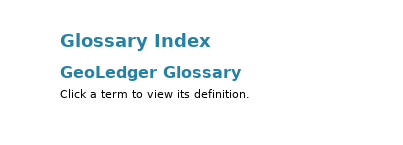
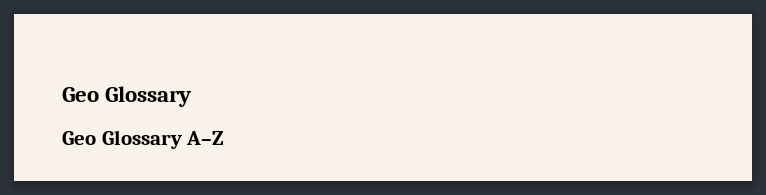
[60,33,211,51] [60,66,242,81] [60,89,250,98] Glossary Index // GeoLedger Glossary // Click a term to view its definition. -> [62,86,192,107] [62,130,225,149] Geo Glossary // Geo Glossary A–Z

